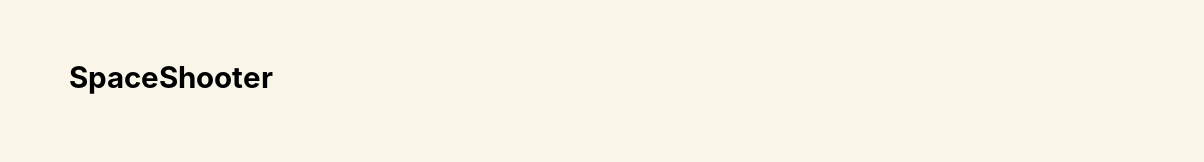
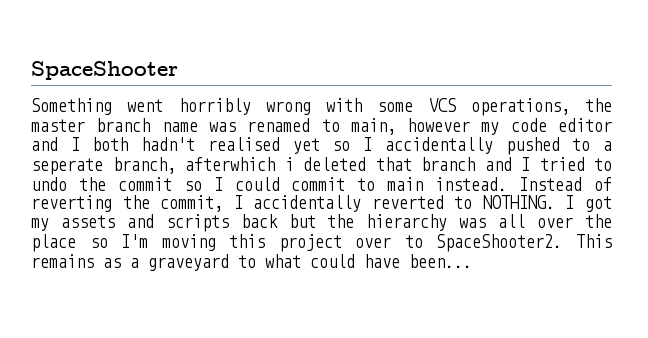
(273, 80) none -> [31,98,612,116] [31,118,612,135] [31,137,613,155] [31,157,612,175] [31,177,613,191] [31,195,612,212] [31,214,613,232] [31,234,612,252] [31,254,472,271] // Something went horribly wrong with some VCS operations, the master branch name was renamed to main, however my code editor and I both hadn't realised yet so I accidentally pushed to a seperate branch, afterwhich i deleted that branch and I tried to undo the commit so I could commit to main instead. Instead of reverting the commit, I accidentally reverted to NOTHING. I got my assets and scripts back but the hierarchy was all over the place so I'm moving this project over to SpaceShooter2. This remains as a graveyard to what could have been...

